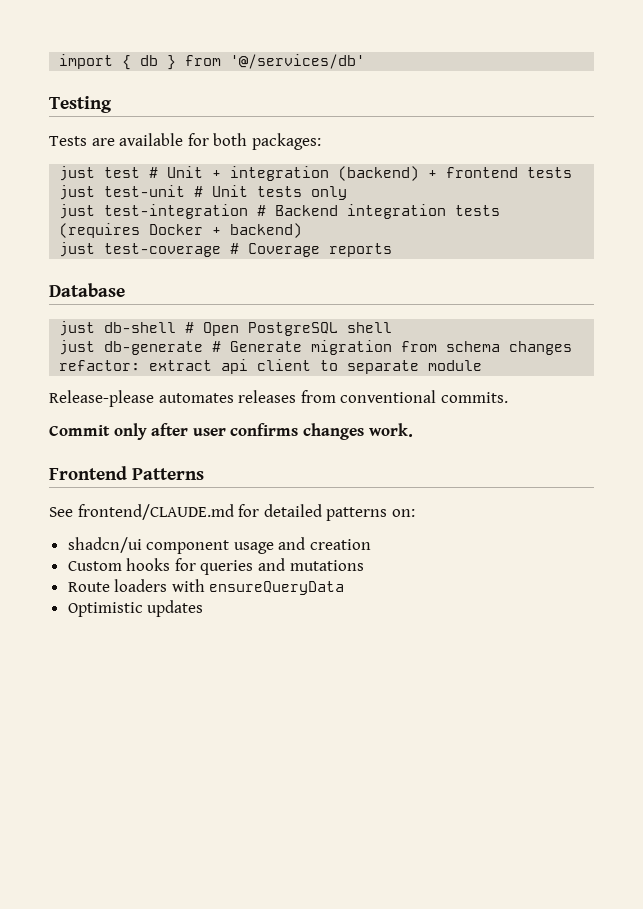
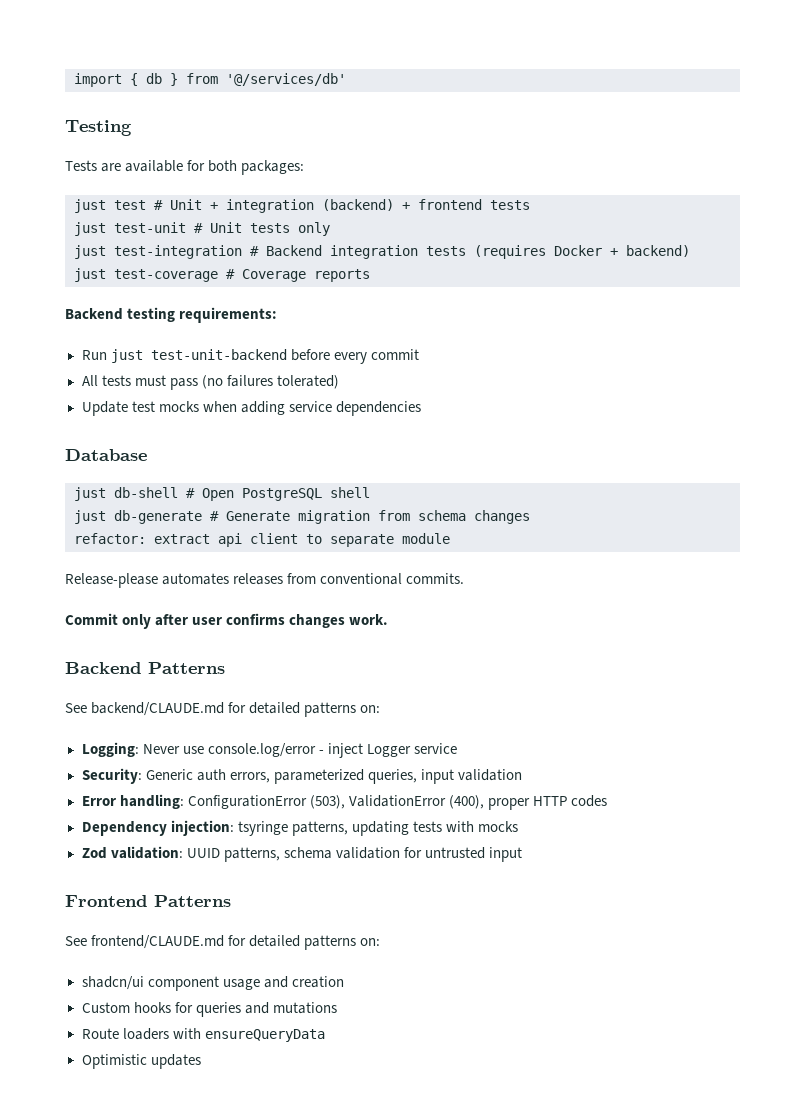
(393, 250) none -> [65,307,278,323] [81,349,419,364] [81,375,339,390] [81,401,421,416] // Backend testing requirements: // Run just test-unit-backend before every commit // All tests must pass (no failures tolerated) // Update test mocks when adding service dependencies
(413, 430) none -> [65,662,225,674] [65,702,381,717] [81,742,457,758] [81,768,522,784] [81,794,607,810] [81,820,518,836] [81,846,522,862] // Backend Patterns // See backend/CLAUDE.md for detailed patterns on: // Logging: Never use console.log/error - inject Logger service // Security: Generic auth errors, parameterized queries, input validation // Error handling: ConfigurationError (503), ValidationError (400), proper HTTP codes // Dependency injection: tsyringe patterns, updating tests with mocks // Zod validation: UUID patterns, schema validation for untrusted input

